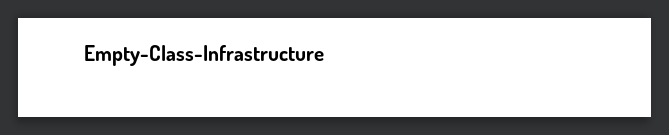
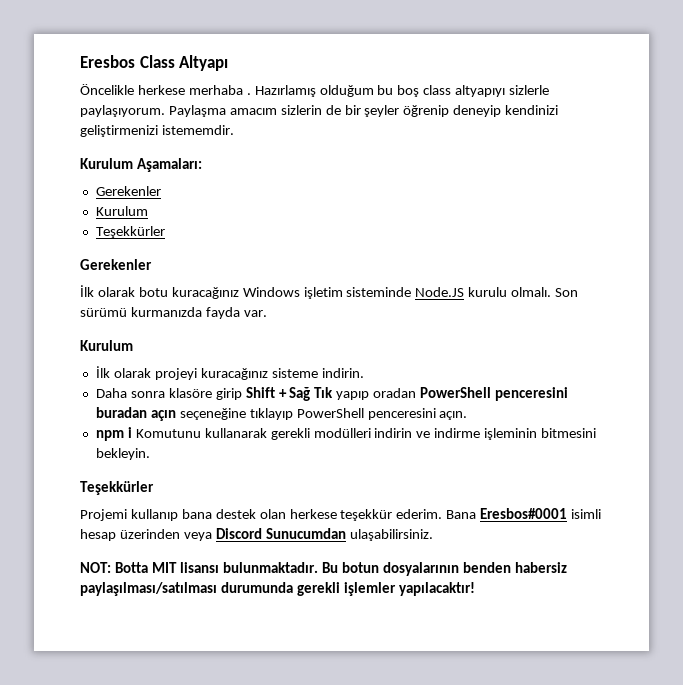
[84,45,324,66] Empty-Class-Infrastructure -> [80,55,229,71] [80,84,550,97] [80,105,559,117] [80,125,234,137] [80,158,203,172] [95,186,161,196] [95,206,148,216] [95,226,165,238] [80,259,152,270] [80,285,579,299] [80,307,267,319] [80,340,133,351] [95,366,364,380] [95,387,569,401] [95,407,468,421] [95,427,597,441] [95,448,150,460] [80,481,154,495] [80,508,602,521] [80,528,433,541] [80,562,568,576] [80,582,476,596] Eresbos Class Altyapı // Öncelikle herkese merhaba . Hazırlamış olduğum bu boş class altyapıyı sizlerle paylaşıyorum. Paylaşma amacım sizlerin de bir şeyler öğrenip deneyip kendinizi geliştirmenizi istememdir. // Kurulum Aşamaları: // Gerekenler // Kurulum // Teşekkürler // Gerekenler // İlk olarak botu kuracağınız Windows işletim sisteminde Node.JS kurulu olmalı. Son sürümü kurmanızda fayda var. // Kurulum // İlk olarak projeyi kuracağınız sisteme indirin. // Daha sonra klasöre girip Shift + Sağ Tık yapıp oradan PowerShell penceresini buradan açın seçeneğine tıklayıp PowerShell penceresini açın. // npm i Komutunu kullanarak gerekli modülleri indirin ve indirme işleminin bitmesini bekleyin. // Teşekkürler // Projemi kullanıp bana destek olan herkese teşekkür ederim. Bana Eresbos#0001 isimli hesap üzerinden veya Discord Sunucumdan ulaşabilirsiniz. // NOT: Botta MIT lisansı bulunmaktadır. Bu botun dosyalarının benden habersiz paylaşılması/satılması durumunda gerekli işlemler yapılacaktır!

